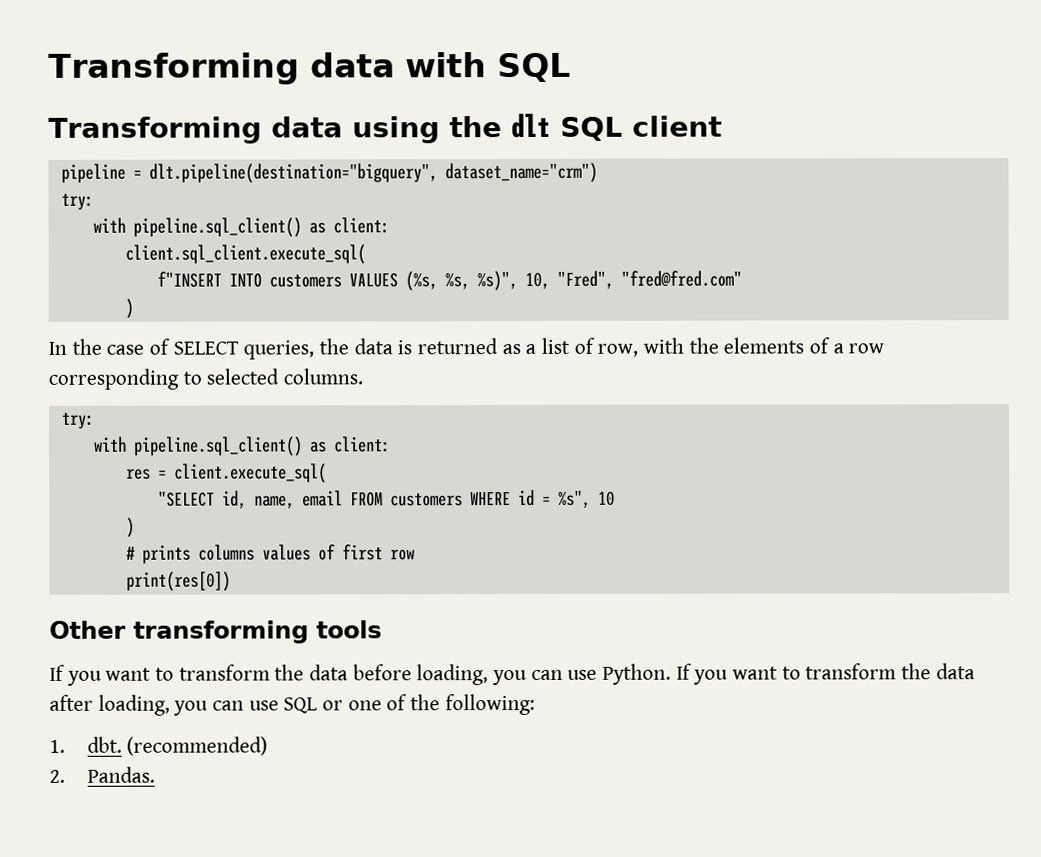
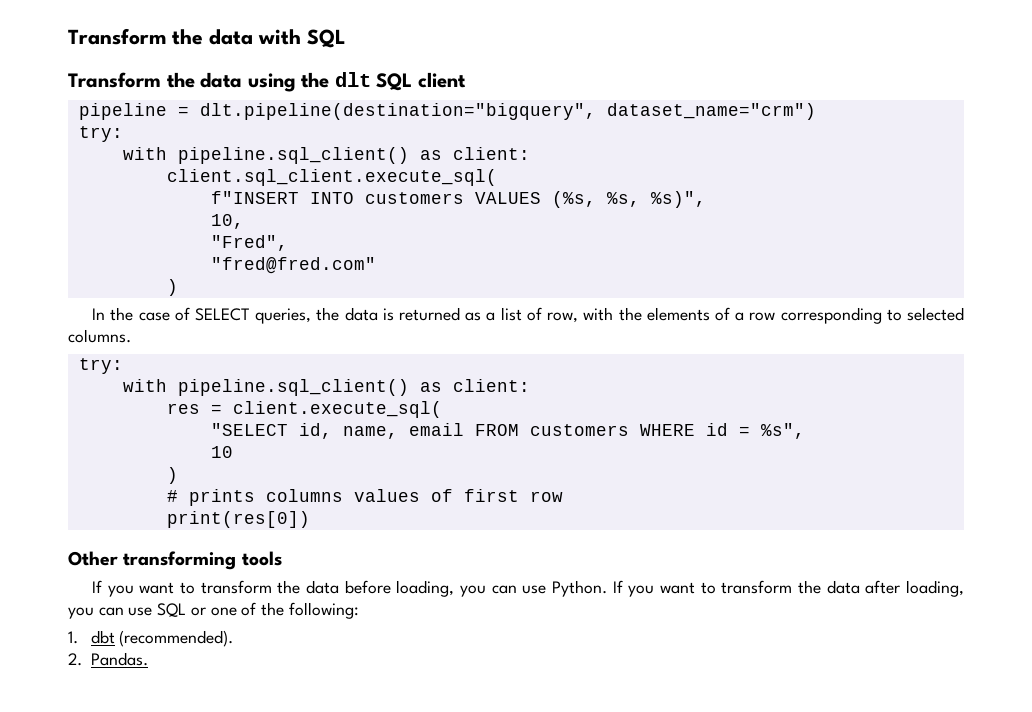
[48,52,300,85] Transforming -> [68,28,203,45] Transform the
[48,116,262,144] Transforming -> [68,72,195,88] Transform the
(518, 281) none -> (706, 199) //
(550, 280) none -> (244, 221) //
(614, 279) none -> (288, 243) //
(591, 499) none -> (805, 431) //
[86,736,269,756] dbt. (recommended) -> [90,630,234,647] dbt (recommended).

